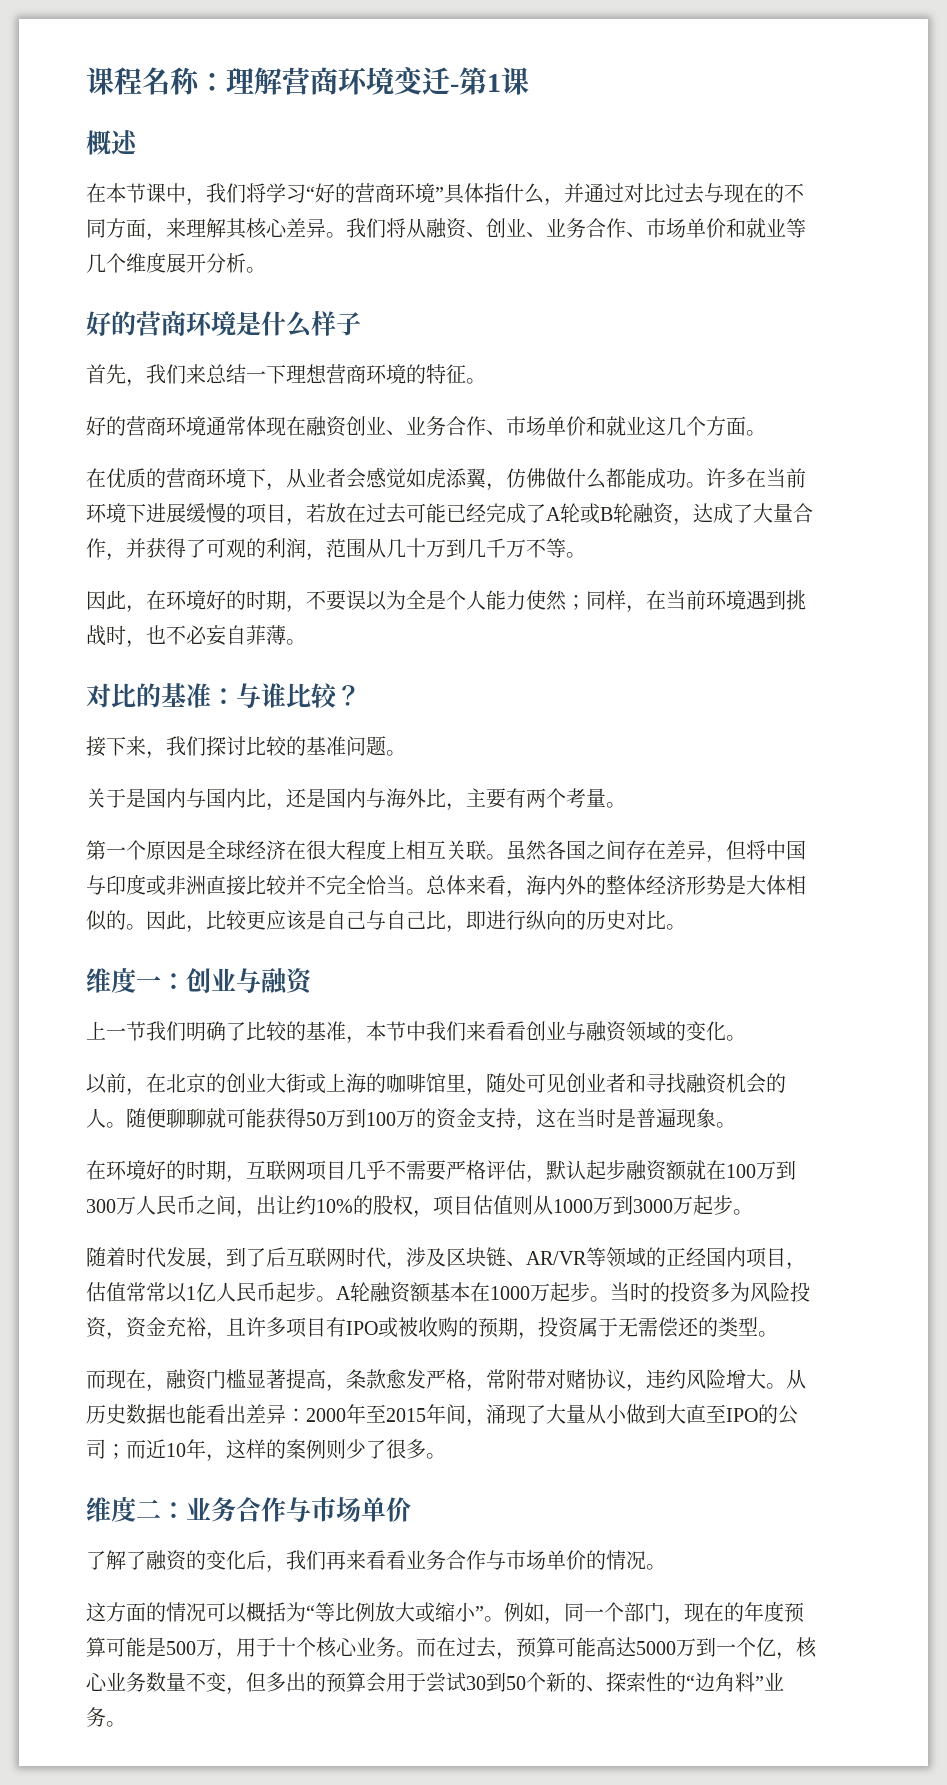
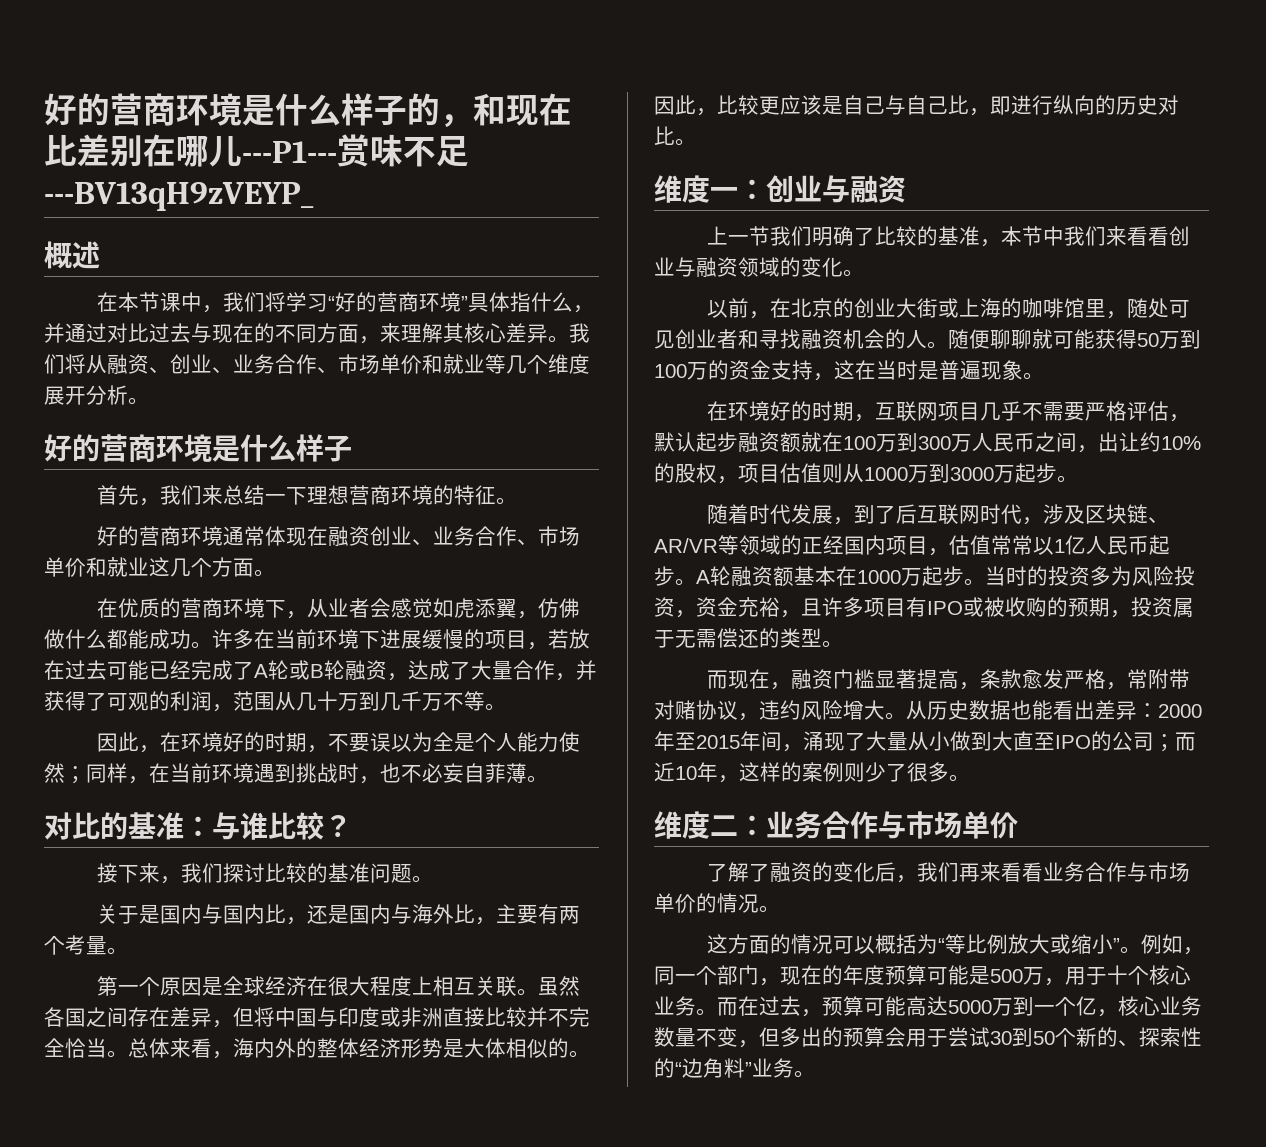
[86,67,529,95] 课程名称：理解营商环境变迁-第1课 -> [44,93,572,128] [44,134,469,167] [44,182,314,211] 好的营商环境是什么样子的，和现在比差别在哪儿---P1---赏味不足---BV13qH9zVEYP_

